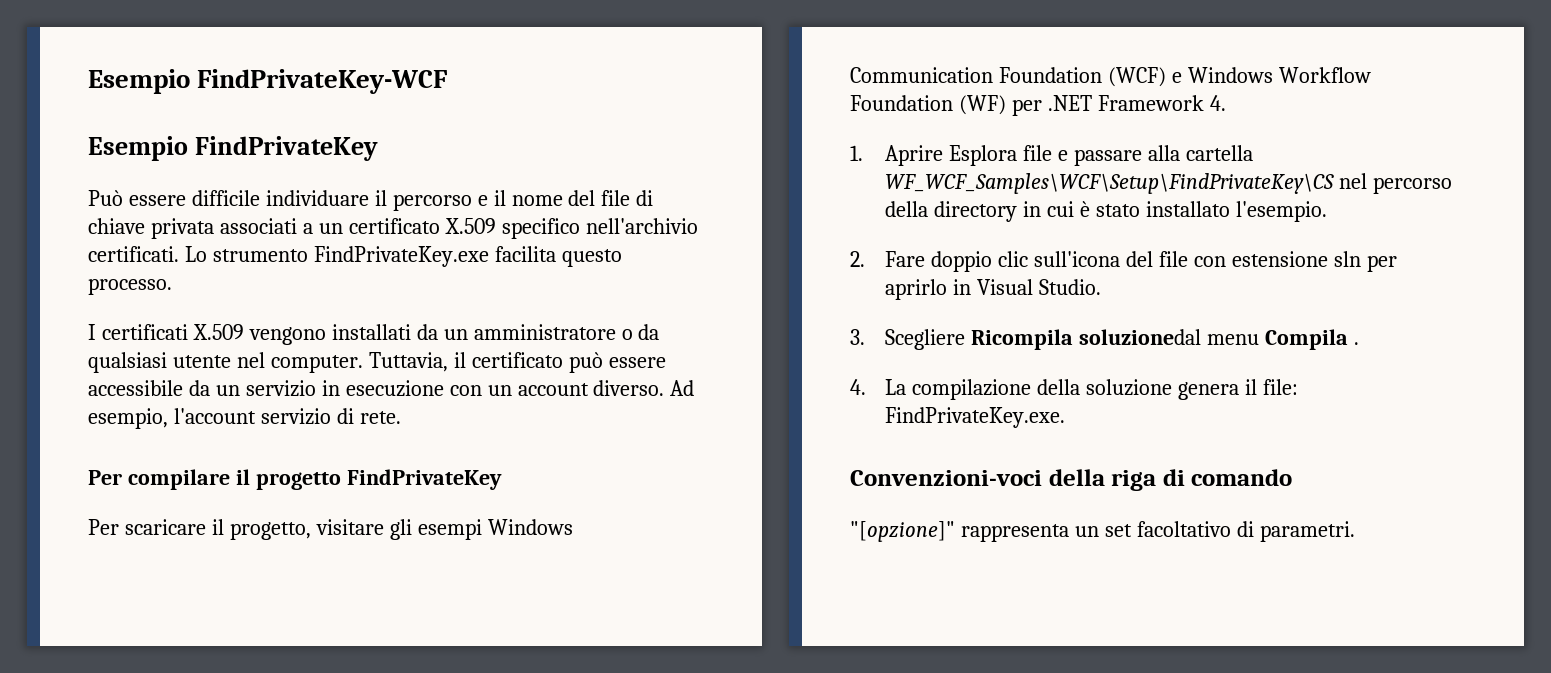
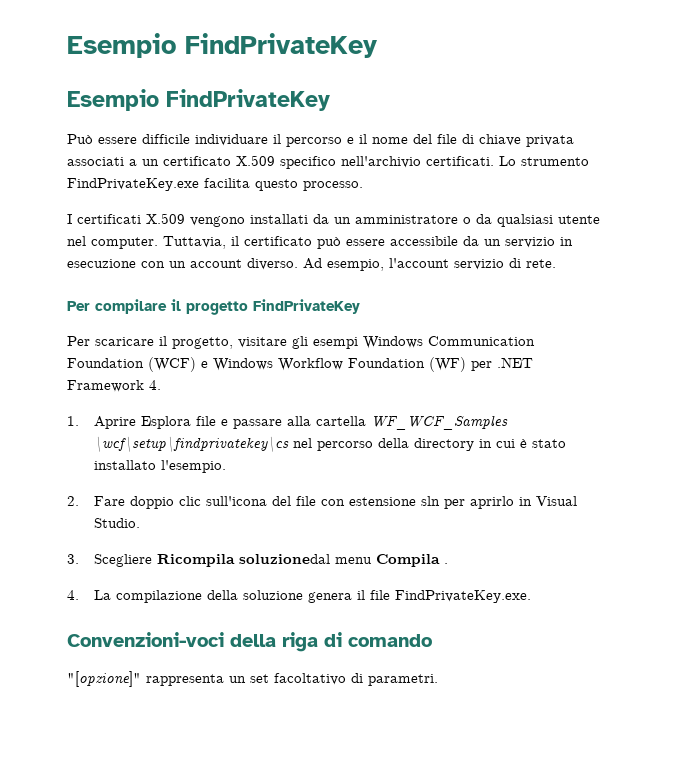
[88,69,449,94] Esempio FindPrivateKey-WCF -> [67,33,377,58] Esempio FindPrivateKey
[885,173,1335,194] WF_WCF_Samples\WCF\Setup\FindPrivateKey\CS -> [370,415,508,430] [93,436,289,452] WF_WCF_Samples \wcf\setup\findprivatekey\cs
[1262,379,1298,395] file: -> [369,590,390,600] file

